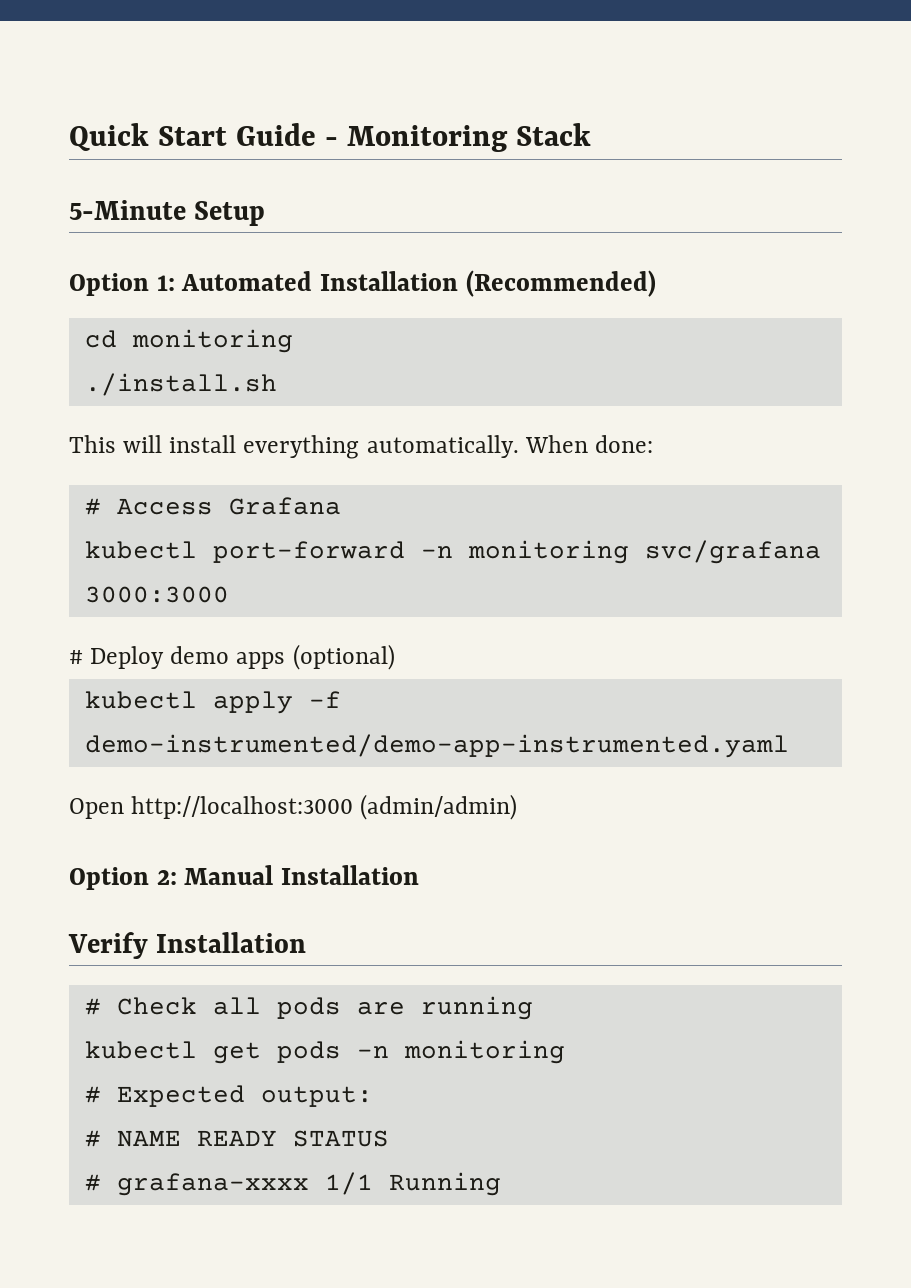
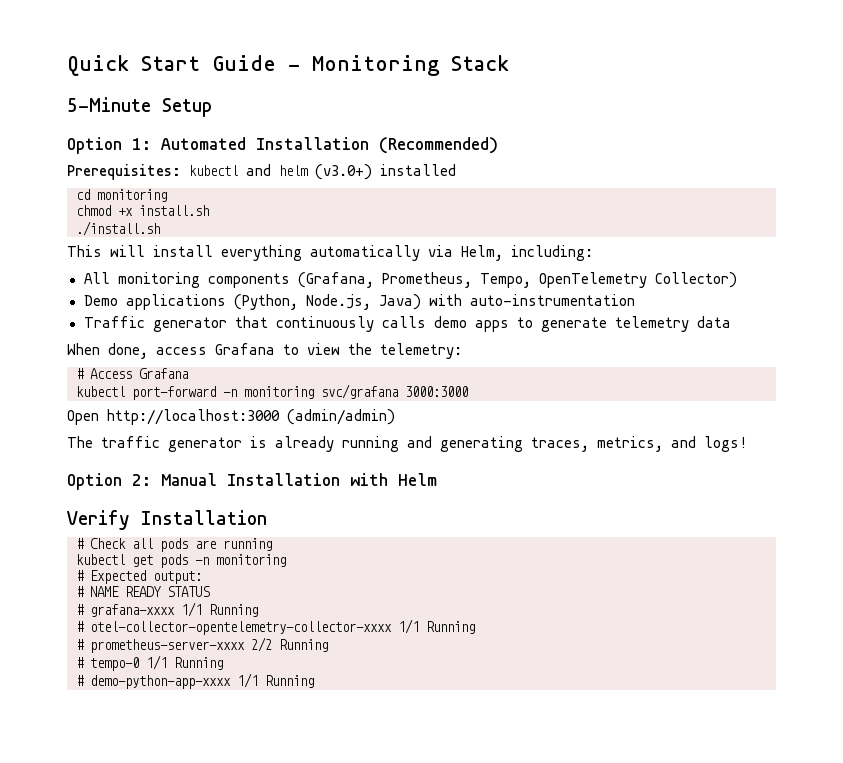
(656, 283) none -> [67,164,456,180] // Prerequisites: kubectl and helm (v3.0+) installed
(293, 341) none -> [76,205,209,216] // chmod +x install.sh
[366,435,653,458] automatically. When done: -> [310,245,593,261] [83,272,737,288] [83,294,635,310] [83,316,731,332] [67,343,462,359] automatically via Helm, including: // All monitoring components (Grafana, Prometheus, Tempo, OpenTelemetry Collector) // Demo applications (Python, Node.js, Java) with auto-instrumentation // Traffic generator that continuously calls demo apps to generate telemetry data // When done, access Grafana to view the telemetry:
[69,644,395,670] [84,691,341,714] [84,734,789,758] [69,794,518,820] # Deploy demo apps (optional) // kubectl apply -f demo-instrumented/demo-app-instrumented.yaml // Open http://localhost:3000 (admin/admin) -> [67,409,395,425] [67,436,748,452] Open http://localhost:3000 (admin/admin) // The traffic generator is already running and generating traces, metrics, and logs!
(420, 875) none -> [350,473,437,486] with Helm
(501, 1184) none -> [76,619,475,635] [76,637,328,653] [76,655,223,671] [76,673,314,689] // # otel-collector-opentelemetry-collector-xxxx 1/1 Running // # prometheus-server-xxxx 2/2 Running // # tempo-0 1/1 Running // # demo-python-app-xxxx 1/1 Running

